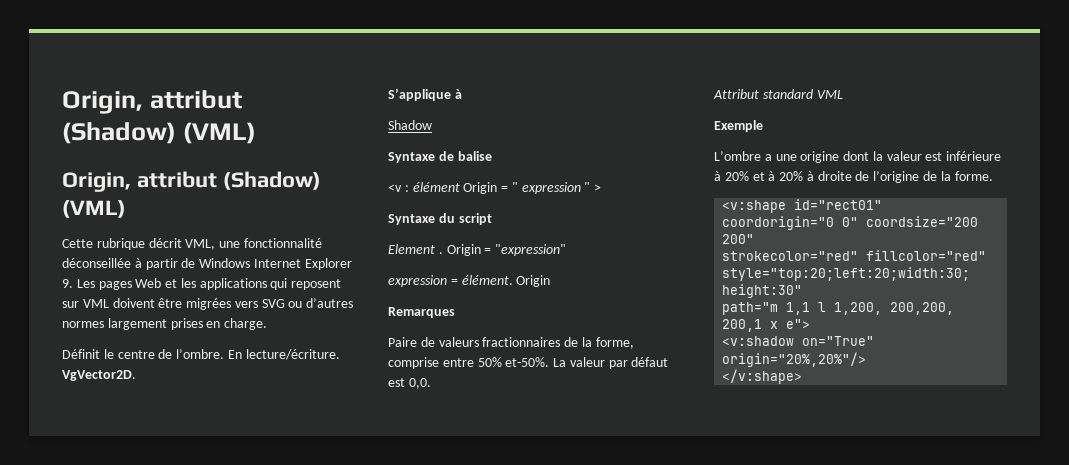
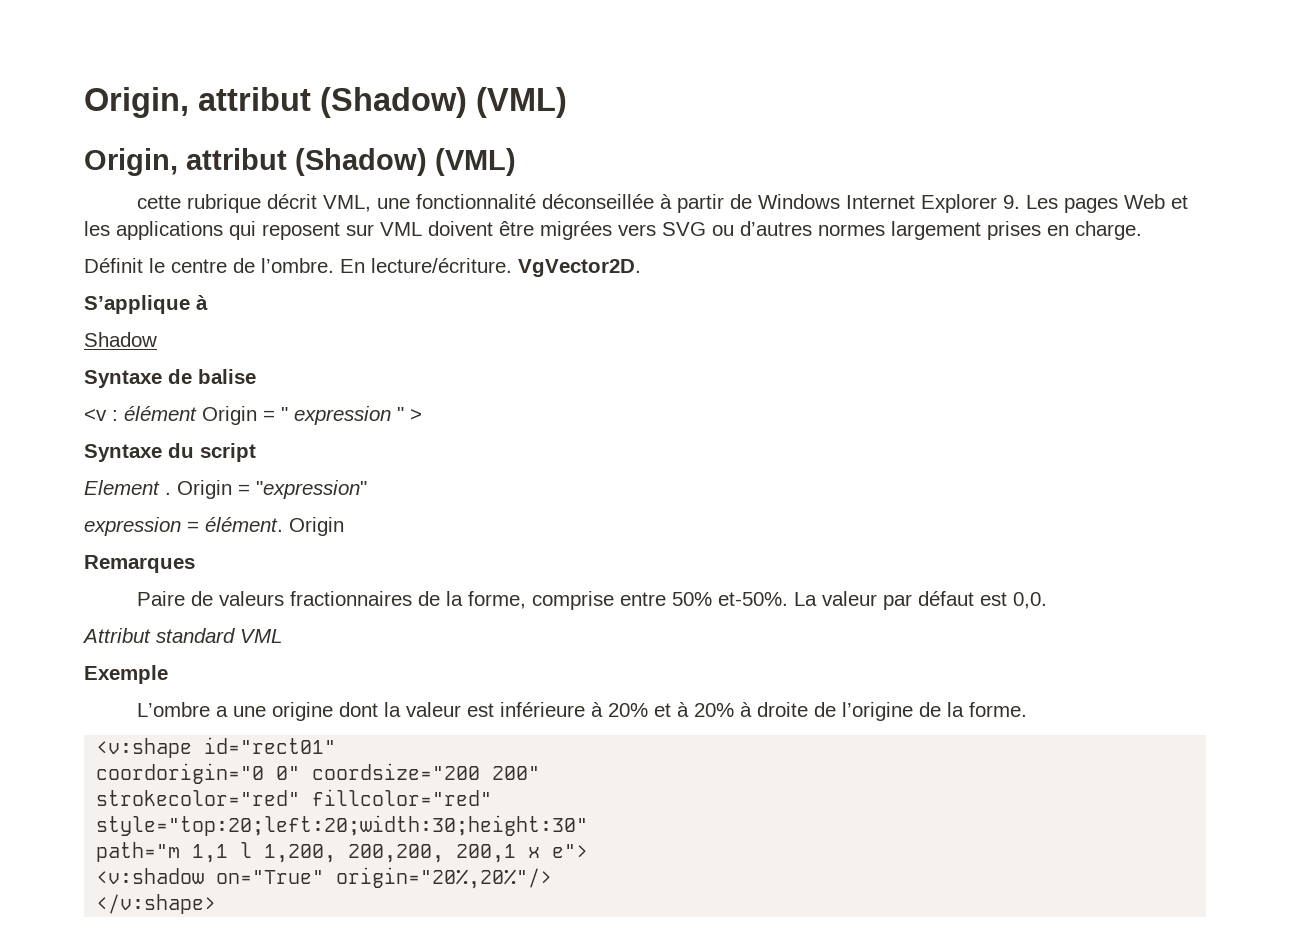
[62,239,93,248] Cette -> [137,195,182,209] cette

